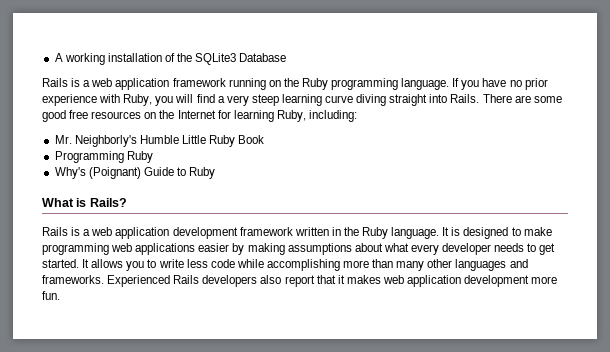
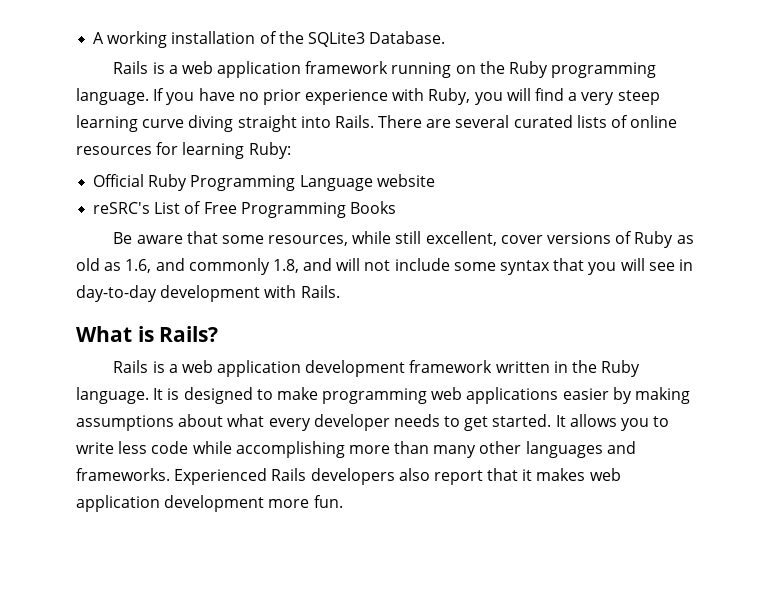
[239,53,287,62] Database -> [369,31,446,44] Database.
[533,96,562,103] [42,110,357,122] [54,135,265,147] [54,151,153,163] [54,167,216,179] some good free resources on the Internet for learning Ruby, including: // Mr. Neighborly's Humble Little Ruby Book // Programming Ruby // Why's (Poignant) Guide to Ruby -> [455,115,678,128] [76,142,291,159] [93,174,435,191] [93,201,396,218] [113,231,694,248] [76,258,693,275] [76,285,340,302] several curated lists of online resources for learning Ruby: // Official Ruby Programming Language website // reSRC's List of Free Programming Books // Be aware that some resources, while still excellent, cover versions of Ruby as old as 1.6, and commonly 1.8, and will not include some syntax that you will see in day-to-day development with Rails.

